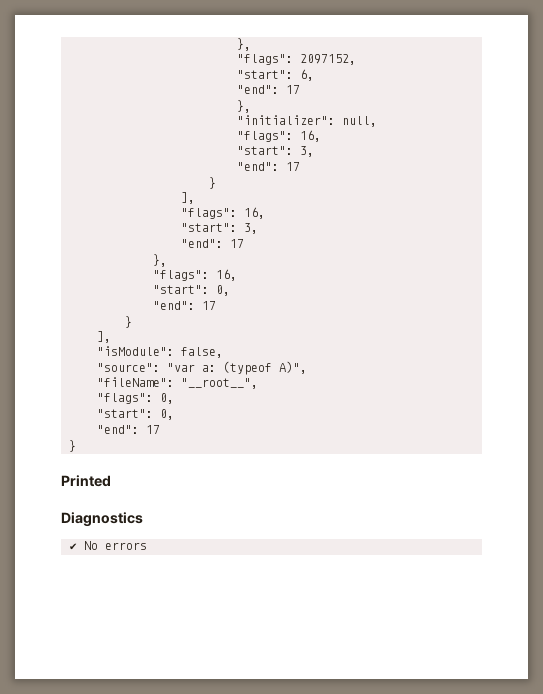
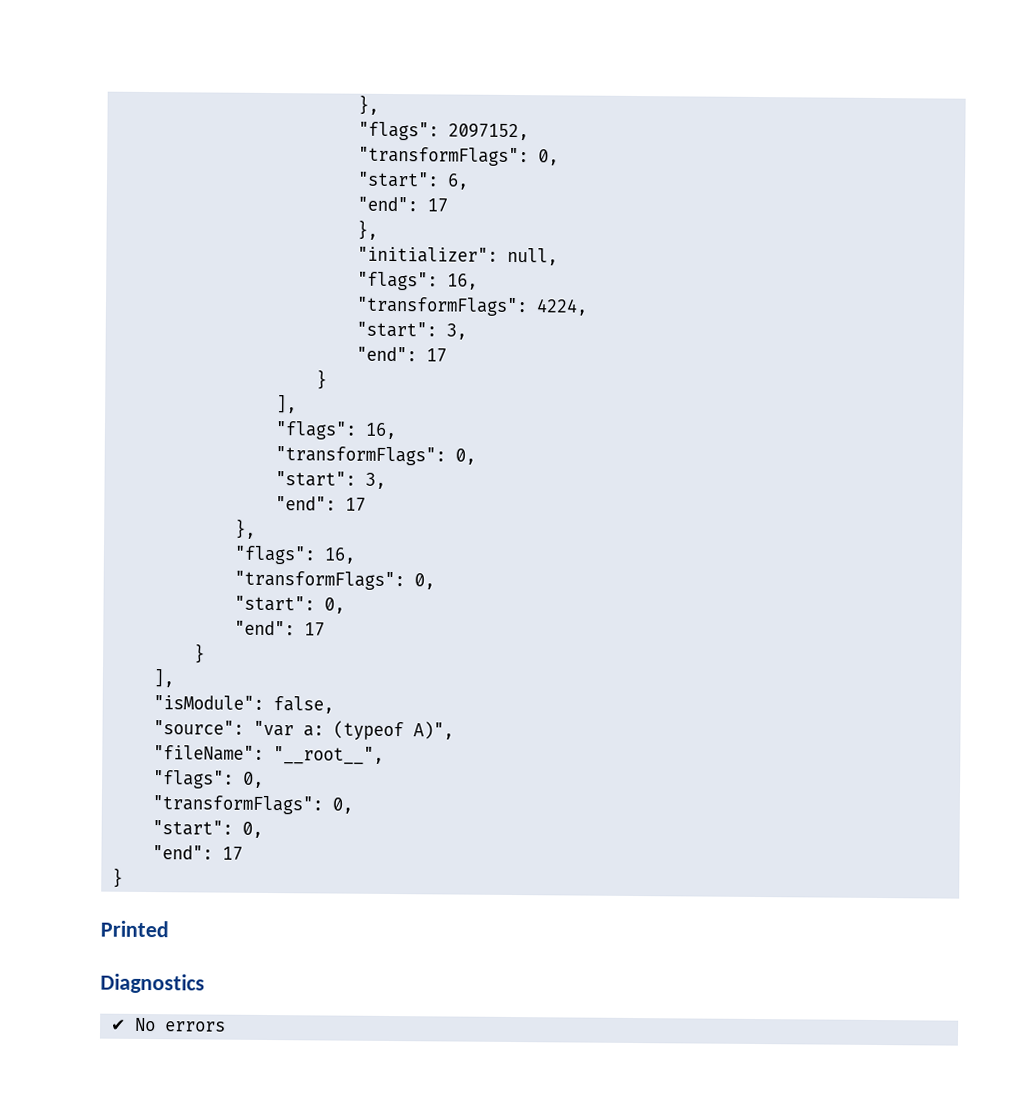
(356, 59) none -> [358,146,560,167] // "transformFlags": 0,
(321, 136) none -> [356,296,589,317] // "transformFlags": 4224,
(265, 213) none -> [275,446,477,466] // "transformFlags": 0,
(237, 275) none -> [234,570,436,591] // "transformFlags": 0,
(174, 398) none -> [152,795,354,815] // "transformFlags": 0,

